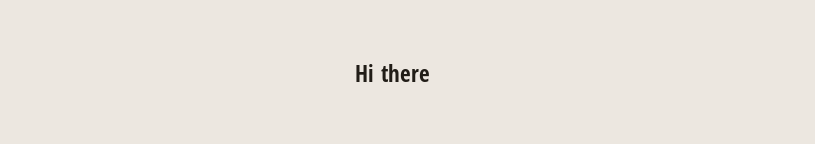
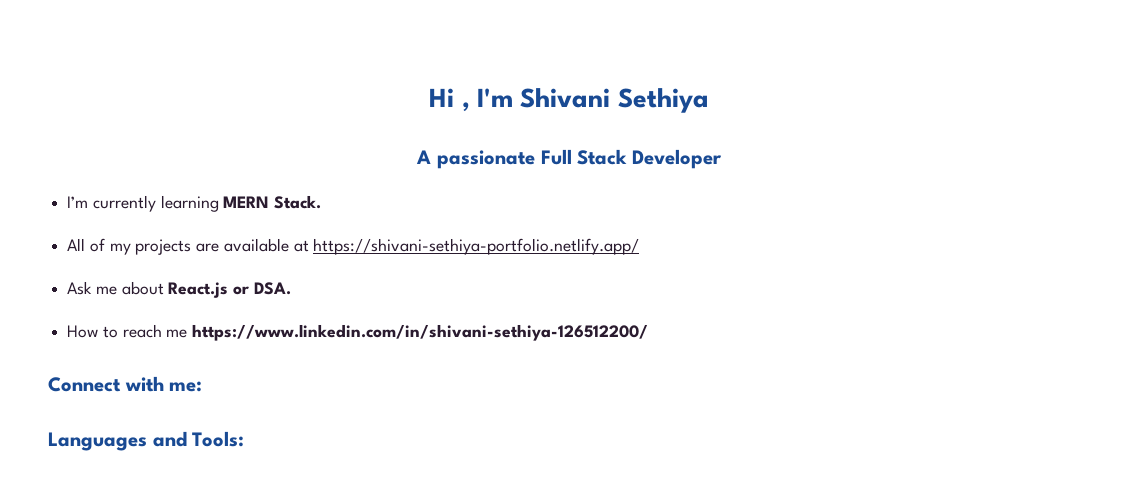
[380,64,430,82] there -> [461,88,709,113] [416,149,722,169] [67,195,322,212] [67,238,640,255] [67,281,291,298] [67,324,649,341] [48,376,203,392] [48,431,245,451] , I'm Shivani Sethiya // A passionate Full Stack Developer // I’m currently learning MERN Stack. // All of my projects are available at https://shivani-sethiya-portfolio.netlify.app/ // Ask me about React.js or DSA. // How to reach me https://www.linkedin.com/in/shivani-sethiya-126512200/ // Connect with me: // Languages and Tools:

